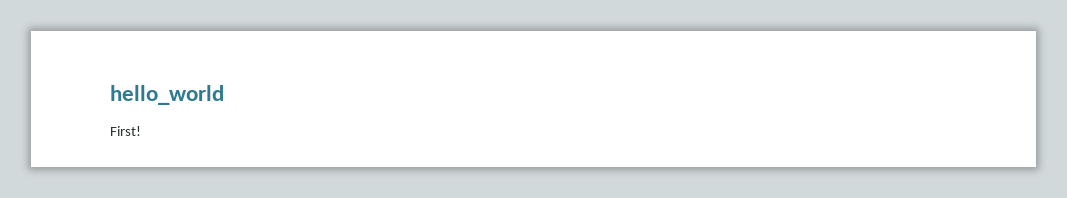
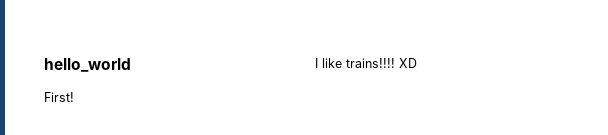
(141, 131) none -> [315,58,417,68] // I like trains!!!! XD

